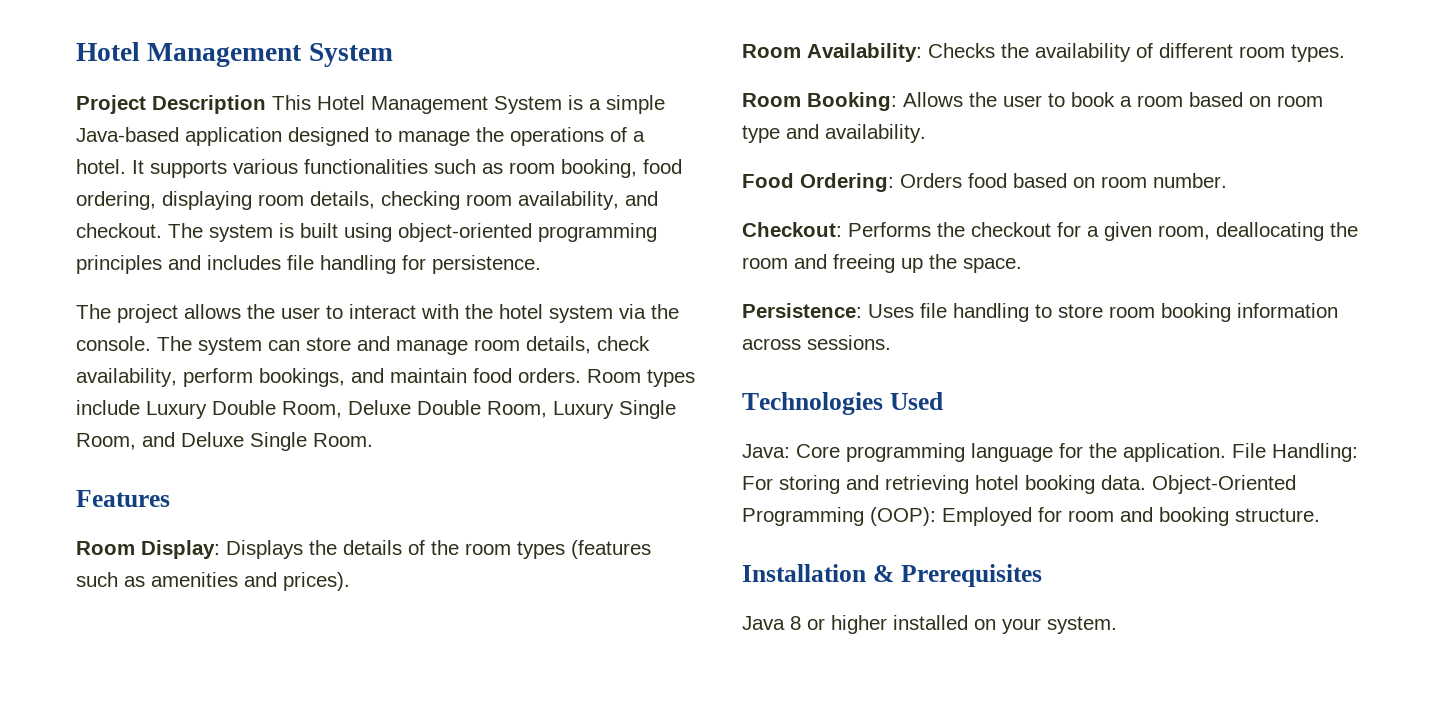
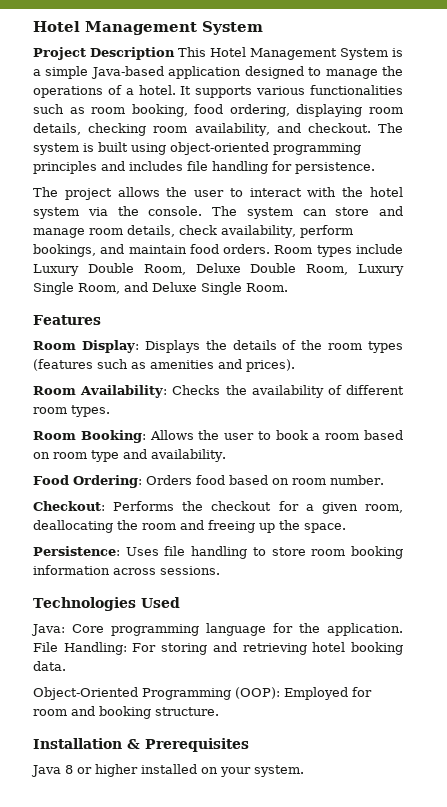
(1146, 482) none -> (66, 666) //

